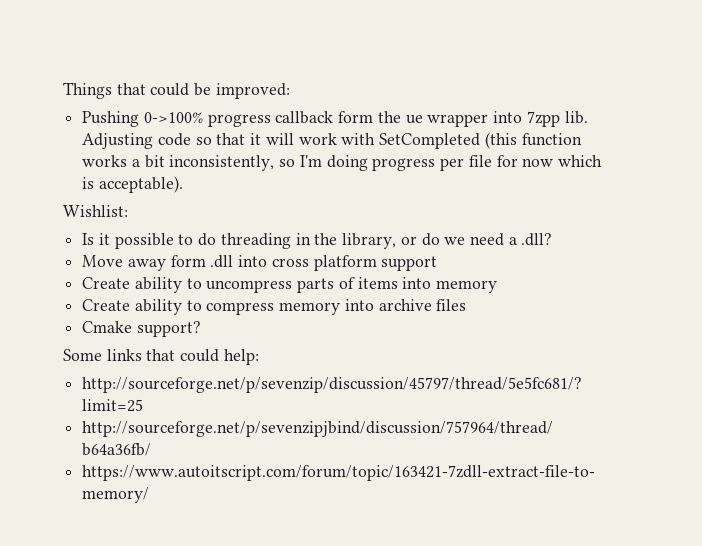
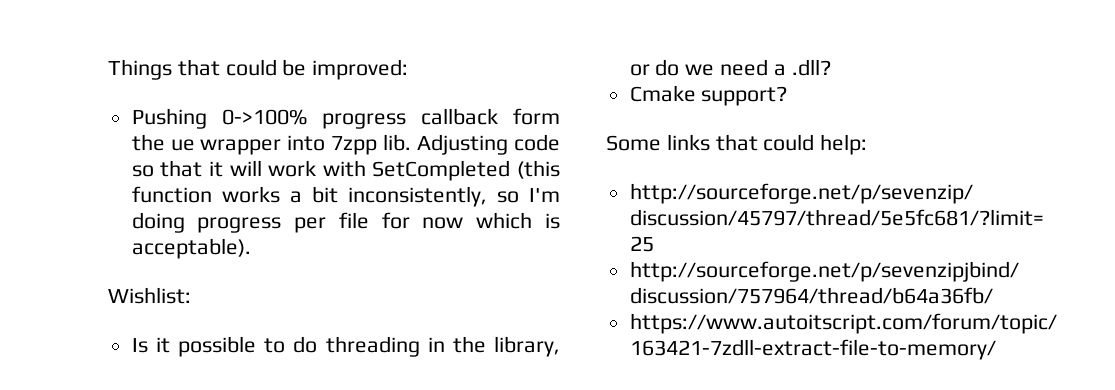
[82,255,438,271] [82,277,498,293] [82,299,467,315] // Move away form .dll into cross platform support // Create ability to uncompress parts of items into memory // Create ability to compress memory into archive files -> (831, 67) none

